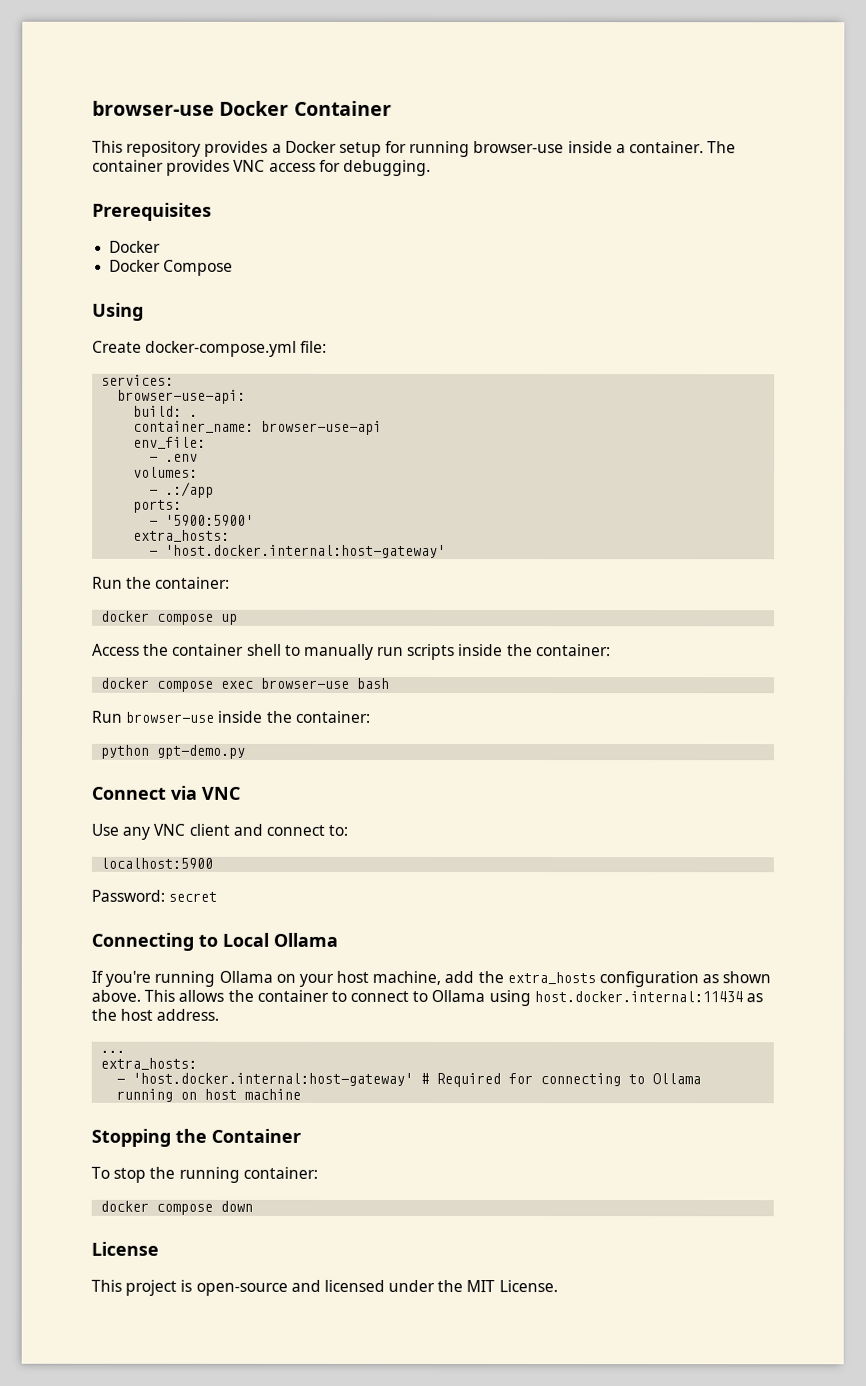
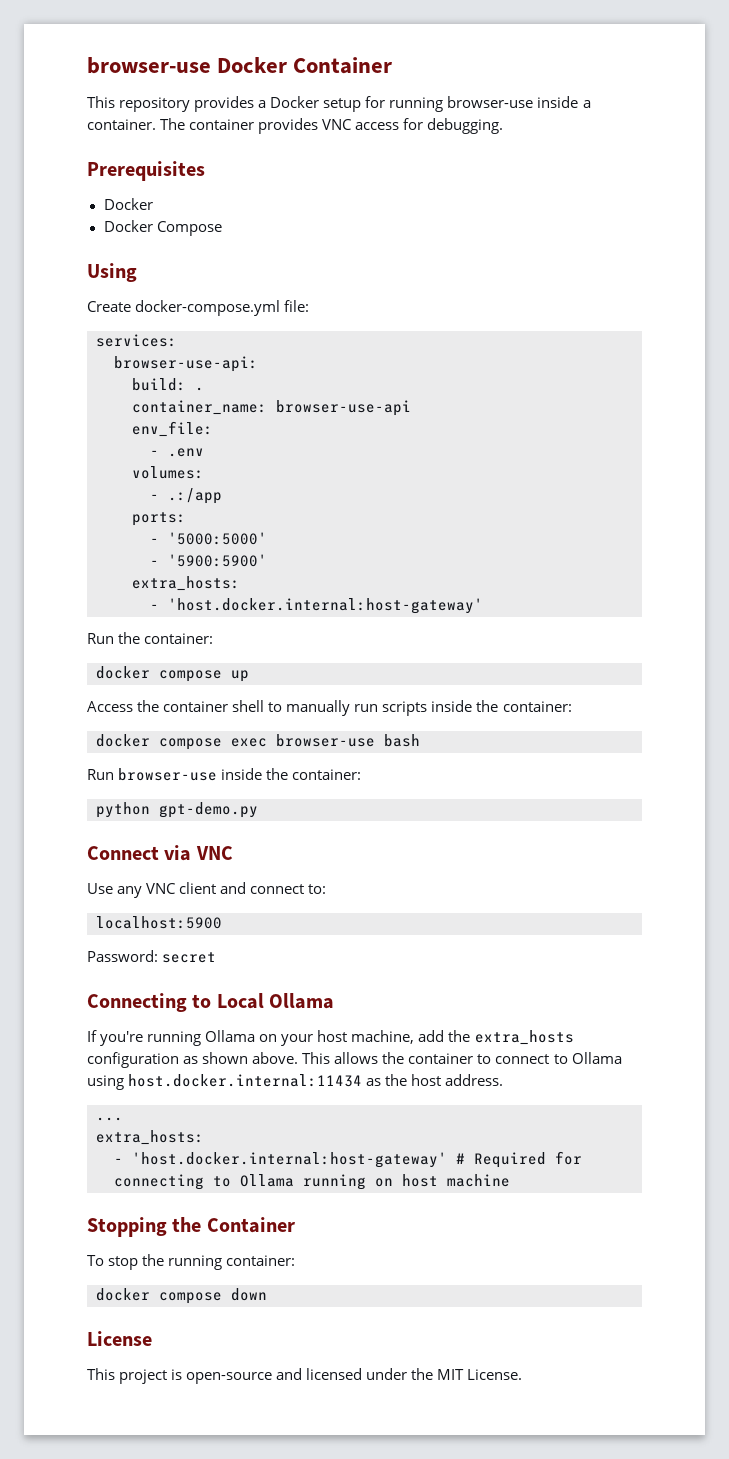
(183, 506) none -> [150,532,267,545] // - '5000:5000'

